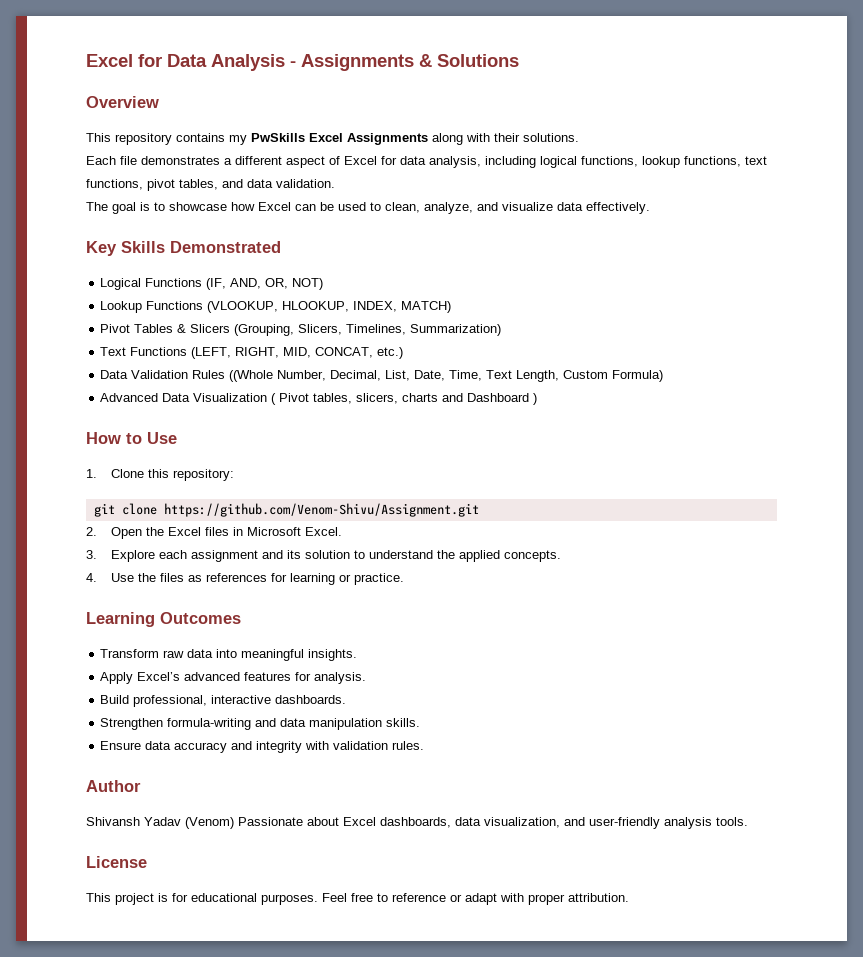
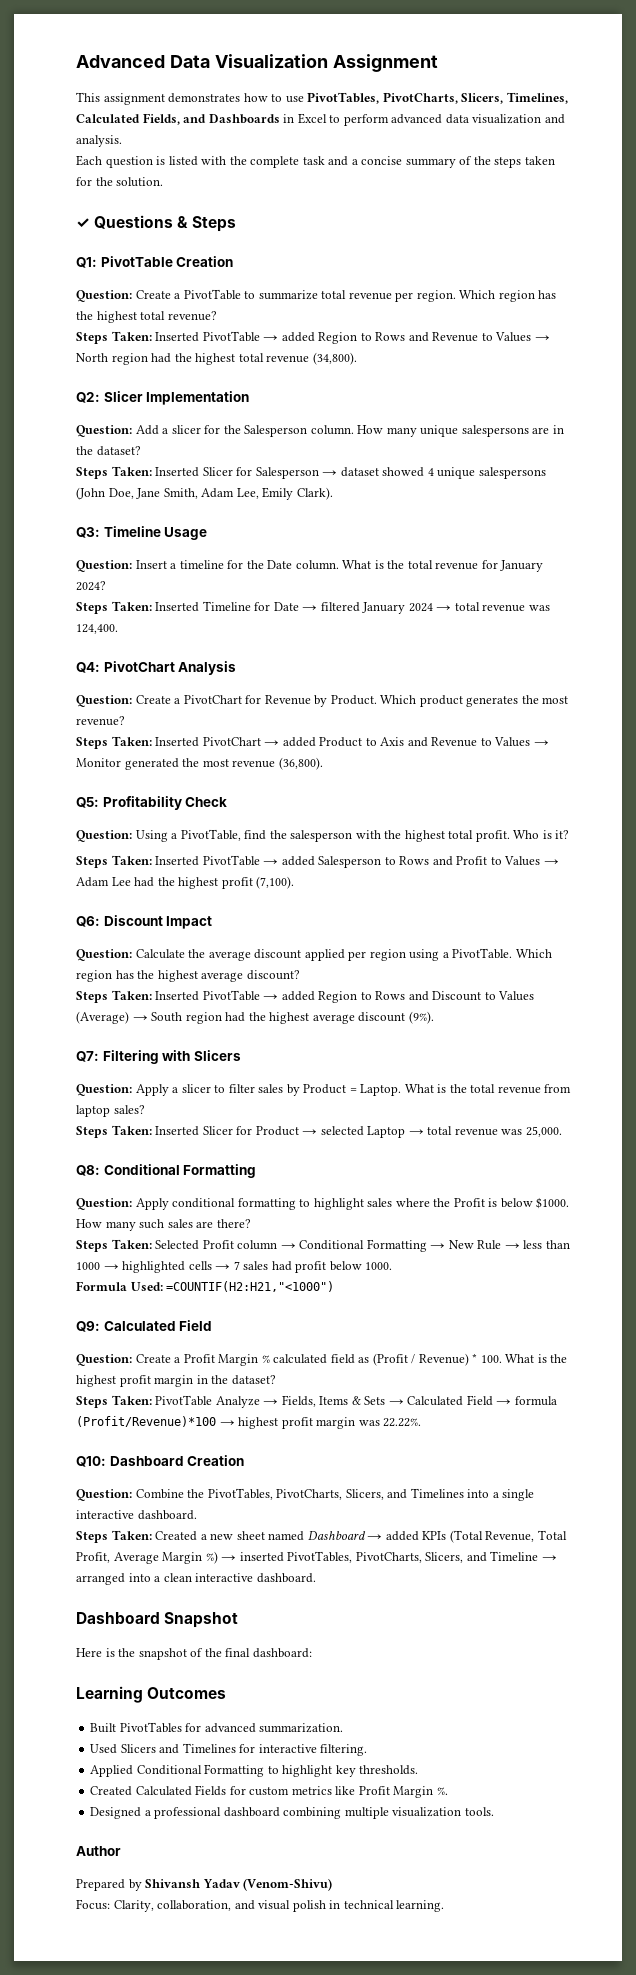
[86,54,519,71] [86,96,159,108] [86,133,579,145] [86,156,767,168] [86,179,335,191] [86,202,650,214] [86,241,281,256] [100,278,324,290] [100,301,452,313] [100,324,502,336] [100,347,404,359] [100,370,664,382] [100,393,538,405] [86,432,177,444] [86,469,234,481] [93,503,479,517] [86,527,342,539] [86,550,561,562] [86,573,404,585] [86,612,241,627] [100,649,358,661] [100,672,367,684] [100,695,347,707] [100,718,421,730] [100,741,425,753] [86,780,141,792] [86,817,748,829] [86,856,147,868] [86,893,629,905] Excel for Data Analysis - Assignments & Solutions // Overview // This repository contains my PwSkills Excel Assignments along with their solutions. // Each file demonstrates a different aspect of Excel for data analysis, including logical functions, lookup functions, text functions, pivot tables, and data validation. // The goal is to showcase how Excel can be used to clean, analyze, and visualize data effectively. // Key Skills Demonstrated // Logical Functions (IF, AND, OR, NOT) // Lookup Functions (VLOOKUP, HLOOKUP, INDEX, MATCH) // Pivot Tables & Slicers (Grouping, Slicers, Timelines, Summarization) // Text Functions (LEFT, RIGHT, MID, CONCAT, etc.) // Data Validation Rules ((Whole Number, Decimal, List, Date, Time, Text Length, Custom Formula) // Advanced Data Visualization ( Pivot tables, slicers, charts and Dashboard ) // How to Use // 1. Clone this repository: // git clone https://github.com/Venom-Shivu/Assignment.git // 2. Open the Excel files in Microsoft Excel. // 3. Explore each assignment and its solution to understand the applied concepts. // 4. Use the files as references for learning or practice. // Learning Outcomes // Transform raw data into meaningful insights. // Apply Excel’s advanced features for analysis. // Build professional, interactive dashboards. // Strengthen formula-writing and data manipulation skills. // Ensure data accuracy and integrity with validation rules. // Author // Shivansh Yadav (Venom) Passionate about Excel dashboards, data visualization, and user-friendly analysis tools. // License // This project is for educational purposes. Feel free to reference or adapt with proper attribution. -> [76,54,438,72] [76,92,568,105] [76,113,565,126] [76,135,122,147] [76,155,555,168] [76,177,164,187] [76,215,236,232] [76,256,234,268] [76,289,557,302] [76,311,217,323] [76,331,550,344] [76,352,357,365] [76,391,250,405] [76,425,564,437] [76,446,141,456] [76,466,546,479] [76,487,333,500] [76,526,208,540] [76,560,544,572] [76,581,106,591] [76,601,550,614] [76,624,118,634] [76,661,237,675] [76,695,569,707] [76,716,125,726] [76,736,549,749] [76,757,323,770] [76,796,228,810] [76,829,570,842] [76,855,559,868] [76,876,295,889] [76,915,213,929] [76,948,552,961] [76,970,300,982] [76,990,535,1003] [76,1011,434,1024] [76,1050,241,1064] [76,1084,572,1096] [76,1105,145,1117] [76,1125,562,1138] [76,1164,257,1178] [76,1197,570,1210] [76,1219,251,1231] [76,1239,570,1252] [76,1261,393,1273] [76,1281,335,1292] [76,1320,213,1332] [76,1353,568,1366] [76,1375,276,1387] [76,1395,557,1408] [76,1416,422,1429] [76,1455,245,1467] [76,1488,535,1501] [76,1510,197,1520] [76,1530,567,1543] [76,1551,557,1564] [76,1573,316,1585] [76,1612,239,1628] [76,1648,312,1660] [76,1686,227,1703] [90,1722,344,1733] [90,1743,368,1756] [90,1764,419,1777] [90,1785,448,1798] [90,1807,494,1819] [76,1846,121,1856] [76,1878,333,1891] [76,1899,445,1912] Advanced Data Visualization Assignment // This assignment demonstrates how to use PivotTables, PivotCharts, Slicers, Timelines, Calculated Fields, and Dashboards in Excel to perform advanced data visualization and analysis. // Each question is listed with the complete task and a concise summary of the steps taken for the solution. // ✓ Questions & Steps // Q1: PivotTable Creation // Question: Create a PivotTable to summarize total revenue per region. Which region has the highest total revenue? // Steps Taken: Inserted PivotTable → added Region to Rows and Revenue to Values → North region had the highest total revenue (34,800). // Q2: Slicer Implementation // Question: Add a slicer for the Salesperson column. How many unique salespersons are in the dataset? // Steps Taken: Inserted Slicer for Salesperson → dataset showed 4 unique salespersons (John Doe, Jane Smith, Adam Lee, Emily Clark). // Q3: Timeline Usage // Question: Insert a timeline for the Date column. What is the total revenue for January 2024? // Steps Taken: Inserted Timeline for Date → filtered January 2024 → total revenue was 124,400. // Q4: PivotChart Analysis // Question: Create a PivotChart for Revenue by Product. Which product generates the most revenue? // Steps Taken: Inserted PivotChart → added Product to Axis and Revenue to Values → Monitor generated the most revenue (36,800). // Q5: Profitability Check // Question: Using a PivotTable, find the salesperson with the highest total profit. Who is it? // Steps Taken: Inserted PivotTable → added Salesperson to Rows and Profit to Values → Adam Lee had the highest profit (7,100). // Q6: Discount Impact // Question: Calculate the average discount applied per region using a PivotTable. Which region has the highest average discount? // Steps Taken: Inserted PivotTable → added Region to Rows and Discount to Values (Average) → South region had the highest average discount (9%). // Q7: Filtering with Slicers // Question: Apply a slicer to filter sales by Product = Laptop. What is the total revenue from laptop sales? // Steps Taken: Inserted Slicer for Product → selected Laptop → total revenue was 25,000. // Q8: Conditional Formatting // Question: Apply conditional formatting to highlight sales where the Profit is below $1000. How many such sales are there? // Steps Taken: Selected Profit column → Conditional Formatting → New Rule → less than 1000 → highlighted cells → 7 sales had profit below 1000. // Formula Used: =COUNTIF(H2:H21,"<1000") // Q9: Calculated Field // Question: Create a Profit Margin % calculated field as (Profit / Revenue) * 100. What is the highest profit margin in the dataset? // Steps Taken: PivotTable Analyze → Fields, Items & Sets → Calculated Field → formula (Profit/Revenue)*100 → highest profit margin was 22.22%. // Q10: Dashboard Creation // Question: Combine the PivotTables, PivotCharts, Slicers, and Timelines into a single interactive dashboard. // Steps Taken: Created a new sheet named Dashboard → added KPIs (Total Revenue, Total Profit, Average Margin %) → inserted PivotTables, PivotCharts, Slicers, and Timeline → arranged into a clean interactive dashboard. // Dashboard Snapshot // Here is the snapshot of the final dashboard: // Learning Outcomes // Built PivotTables for advanced summarization. // Used Slicers and Timelines for interactive filtering. // Applied Conditional Formatting to highlight key thresholds. // Created Calculated Fields for custom metrics like Profit Margin %. // Designed a professional dashboard combining multiple visualization tools. // Author // Prepared by Shivansh Yadav (Venom-Shivu) // Focus: Clarity, collaboration, and visual polish in technical learning.

